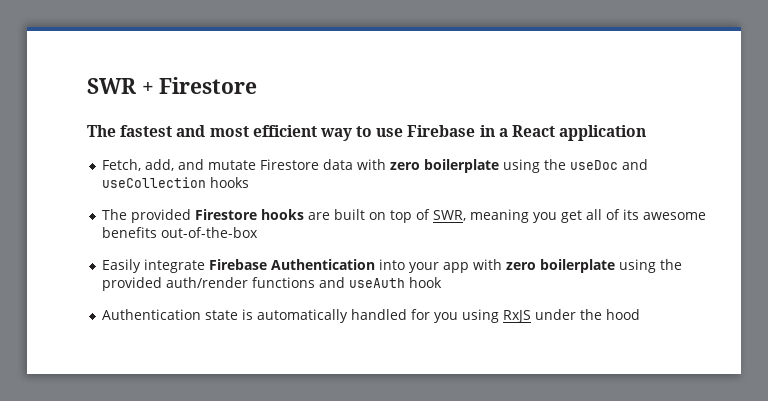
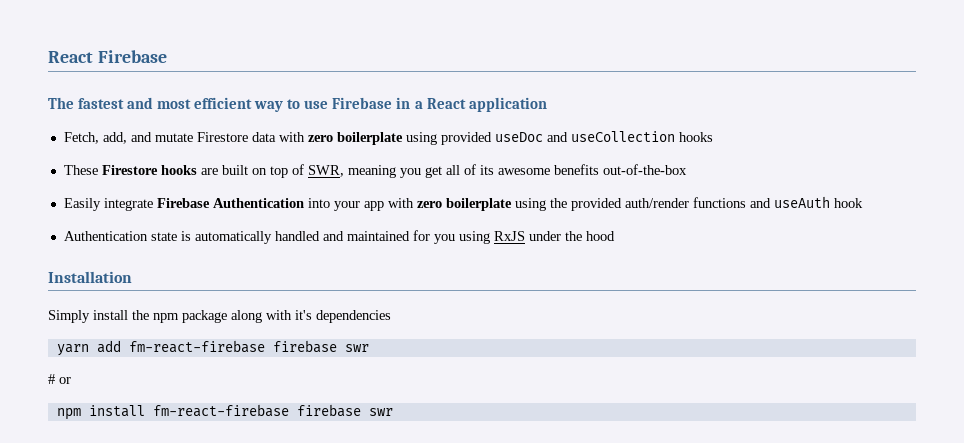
[87,77,258,94] SWR + Firestore -> [48,50,167,63] React Firebase
[543,159,566,170] the -> [440,132,492,145] provided
[101,209,191,223] The provided -> [63,165,98,175] These
(407, 314) none -> [322,231,410,241] and maintained
(640, 314) none -> [48,271,132,283] [48,310,391,323] [56,340,369,356] [48,374,71,384] [56,404,393,420] // Installation // Simply install the npm package along with it's dependencies // yarn add fm-react-firebase firebase swr // # or // npm install fm-react-firebase firebase swr

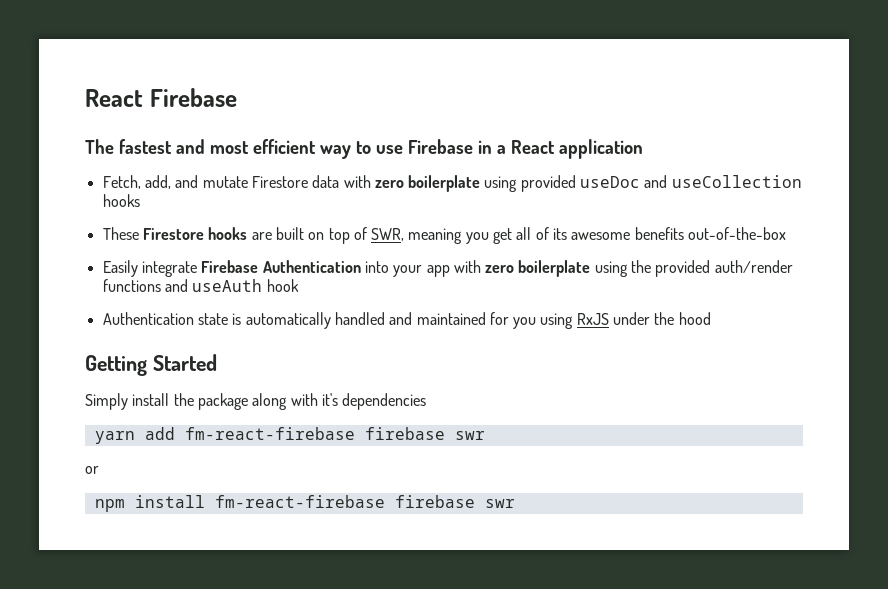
[48,271,132,283] Installation -> [85,354,217,376] Getting Started
[153,313,179,323] npm -> (194, 399) none
[48,374,55,384] # -> (485, 435) none

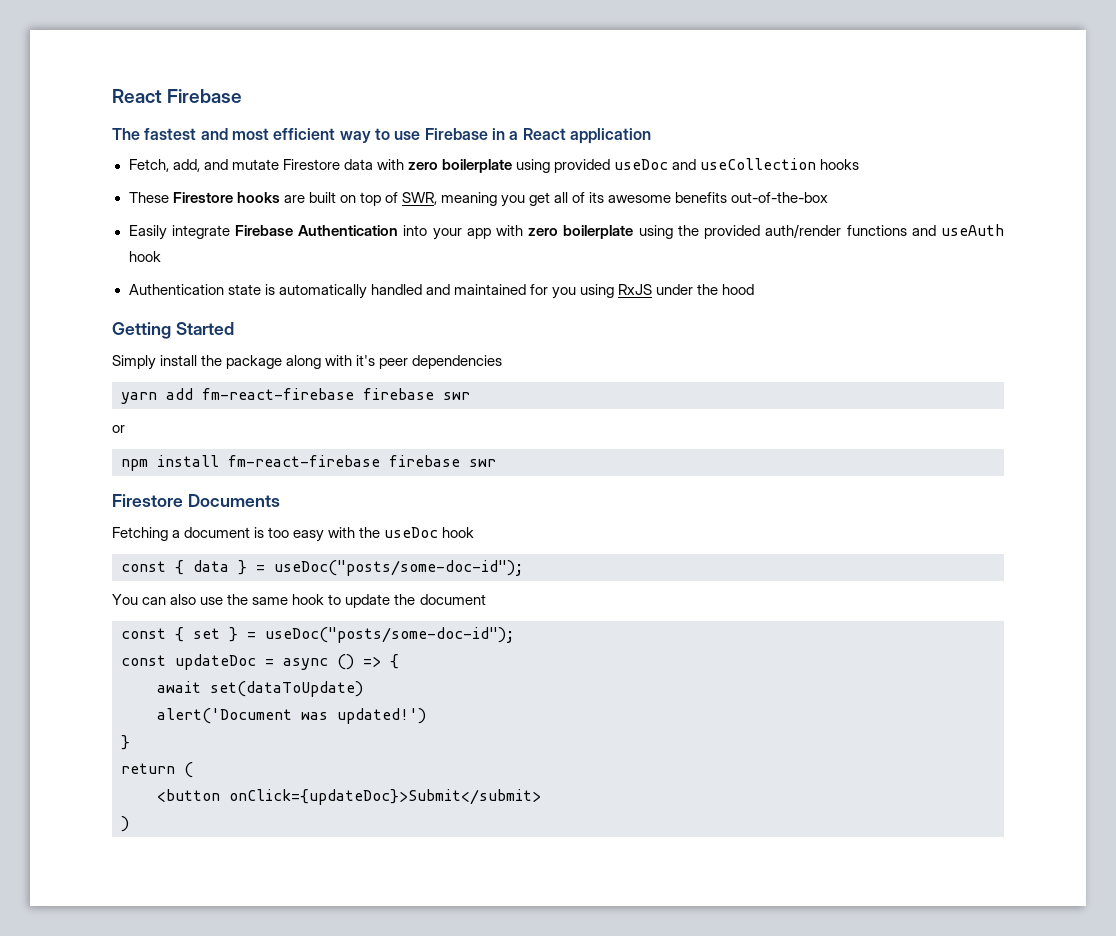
(338, 399) none -> [379,358,409,369] peer
(515, 503) none -> [112,494,280,507] [112,527,475,542] [121,560,523,576] [112,594,486,608] [121,627,514,643] [121,654,399,670] [157,681,363,697] [157,708,426,724] [121,735,130,750] [121,762,193,778] [157,789,541,805] [121,816,129,832] // Firestore Documents // Fetching a document is too easy with the useDoc hook // const { data } = useDoc("posts/some-doc-id"); // You can also use the same hook to update the document // const { set } = useDoc("posts/some-doc-id"); // const updateDoc = async () => { // await set(dataToUpdate) // alert('Document was updated!') // } // return ( // <button onClick={updateDoc}>Submit</submit> // )

